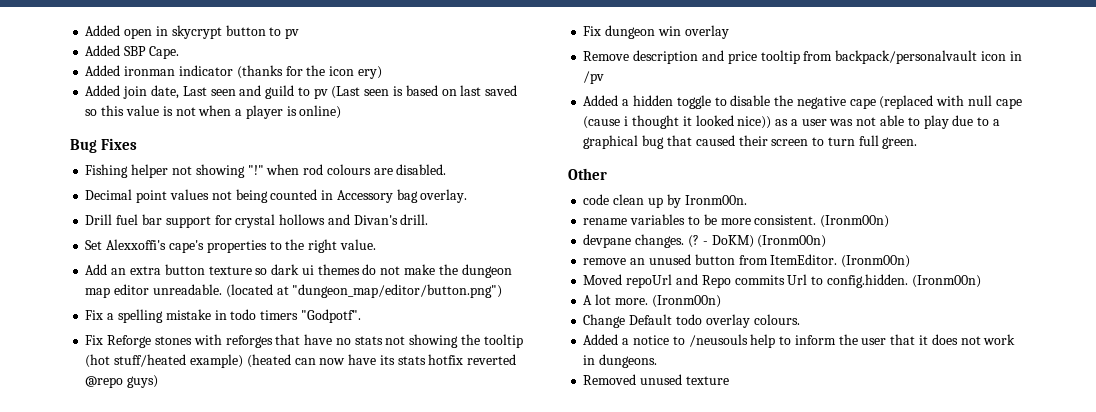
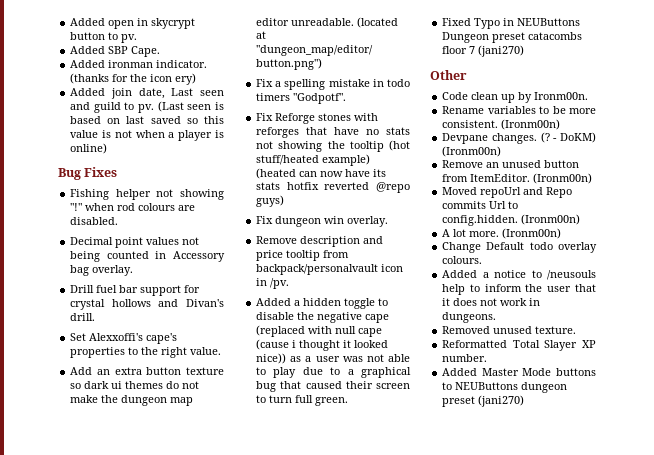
[285,28,300,39] pv -> [121,34,138,43] pv.
[178,65,233,76] indicator -> [156,60,208,68] indicator.
[313,88,328,99] pv -> [138,104,155,113] pv.
[684,25,729,39] overlay -> [347,216,389,227] overlay.
[583,71,605,84] /pv -> [270,278,290,289] /pv.
(918, 143) none -> [442,18,581,29] [442,32,583,43] [442,45,525,57] // Fixed Typo in NEUButtons Dungeon preset catacombs floor 7 (jani270)
[583,194,610,205] code -> [442,92,469,100] Code
[583,218,628,225] rename -> [442,106,485,114] Rename
[583,234,632,248] devpane -> [442,133,489,144] Devpane
[583,258,627,265] remove -> [442,160,484,168] Remove
[685,376,729,385] texture -> [535,326,577,334] [442,340,596,351] [442,354,488,362] [442,368,596,376] [442,382,568,393] [442,395,525,407] texture. // Reformatted Total Slayer XP number. // Added Master Mode buttons to NEUButtons dungeon preset (jani270)

